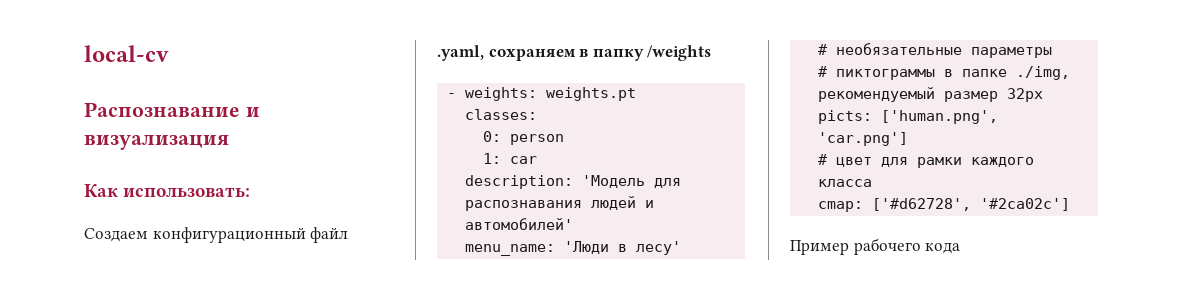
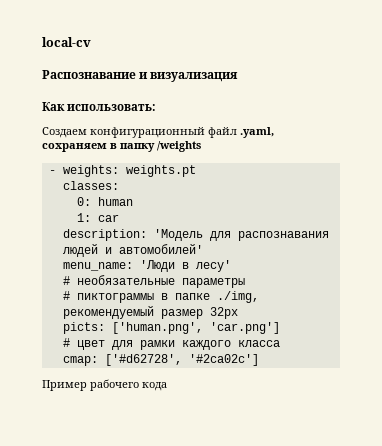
[510,134,565,145] person -> [97,197,133,206] human

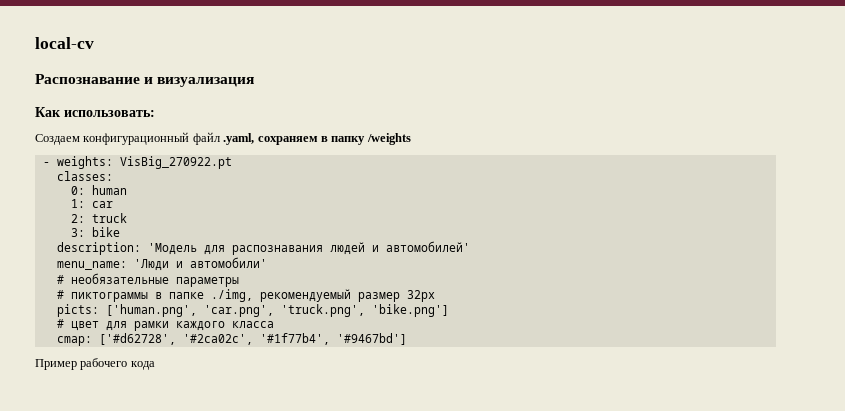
[125,165,196,177] weights.pt -> [119,156,232,169] VisBig_270922.pt
(119, 218) none -> [70,213,127,223] [70,227,120,237] // 2: truck // 3: bike
[181,260,231,272] в лесу' -> [175,257,267,268] и автомобили'
[209,322,280,334] 'car.png'] -> [203,304,449,317] 'car.png', 'truck.png', 'bike.png']
[188,354,259,366] '#2ca02c'] -> [182,333,407,345] '#2ca02c', '#1f77b4', '#9467bd']

